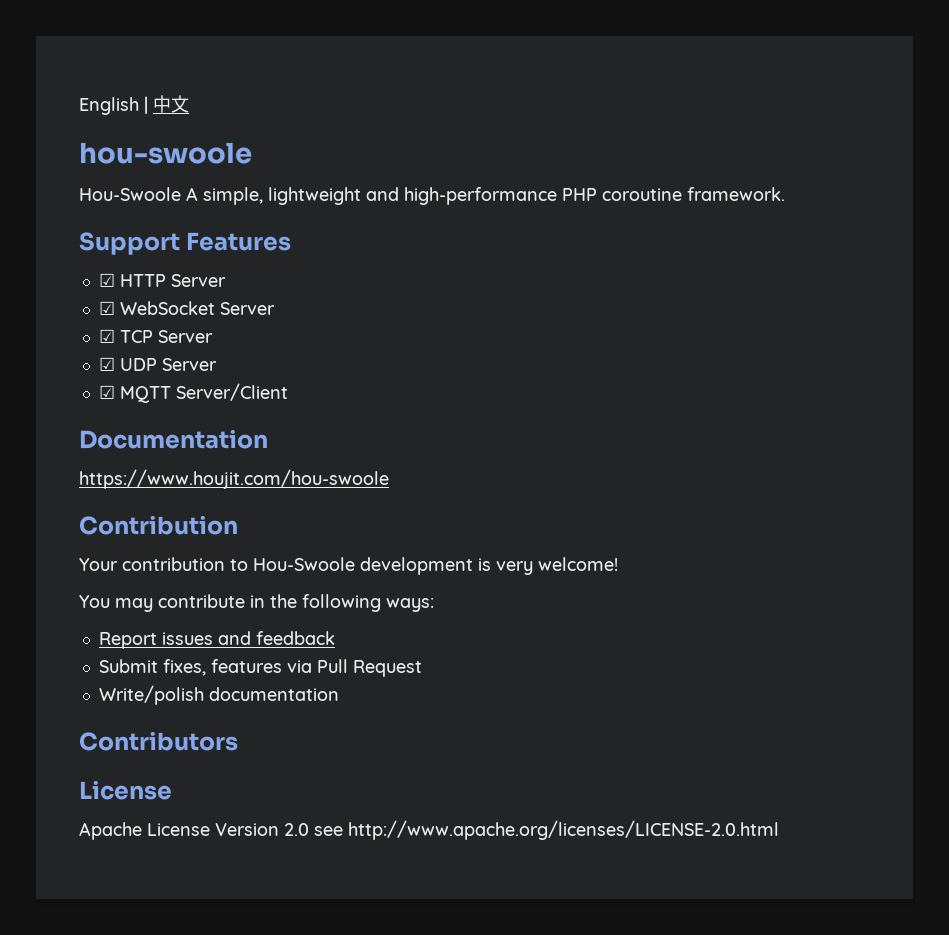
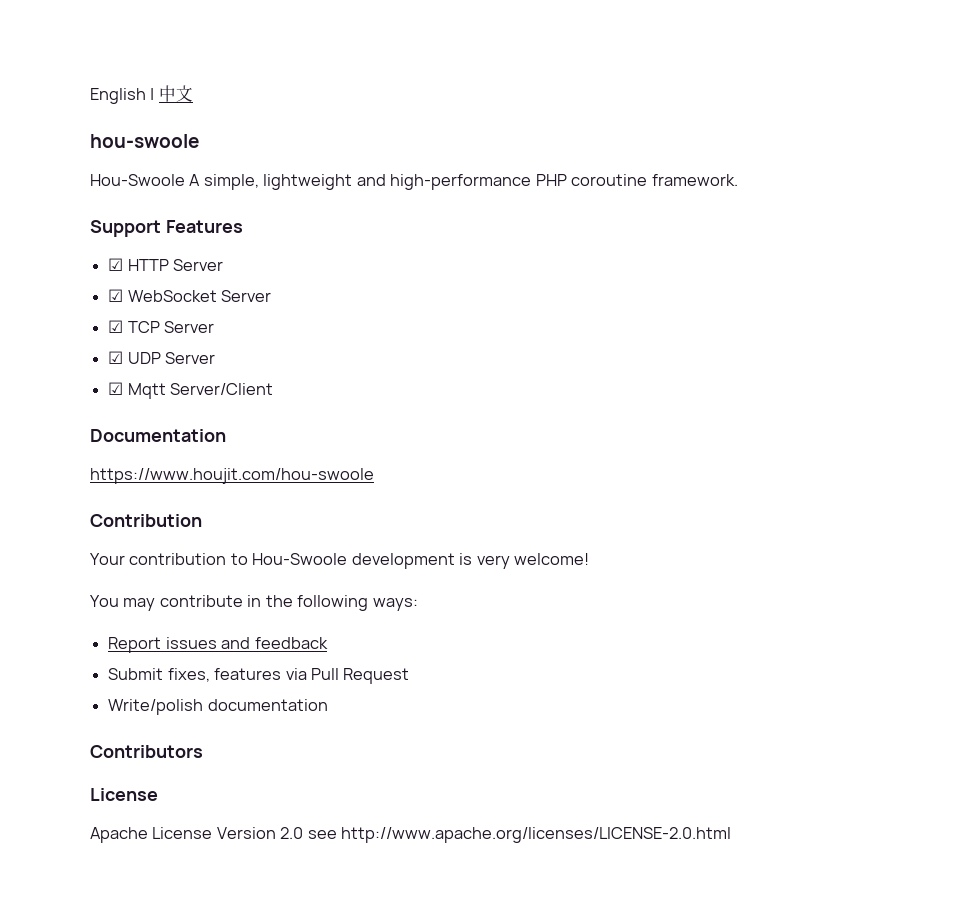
[119,386,171,403] MQTT -> [127,383,166,399] Mqtt

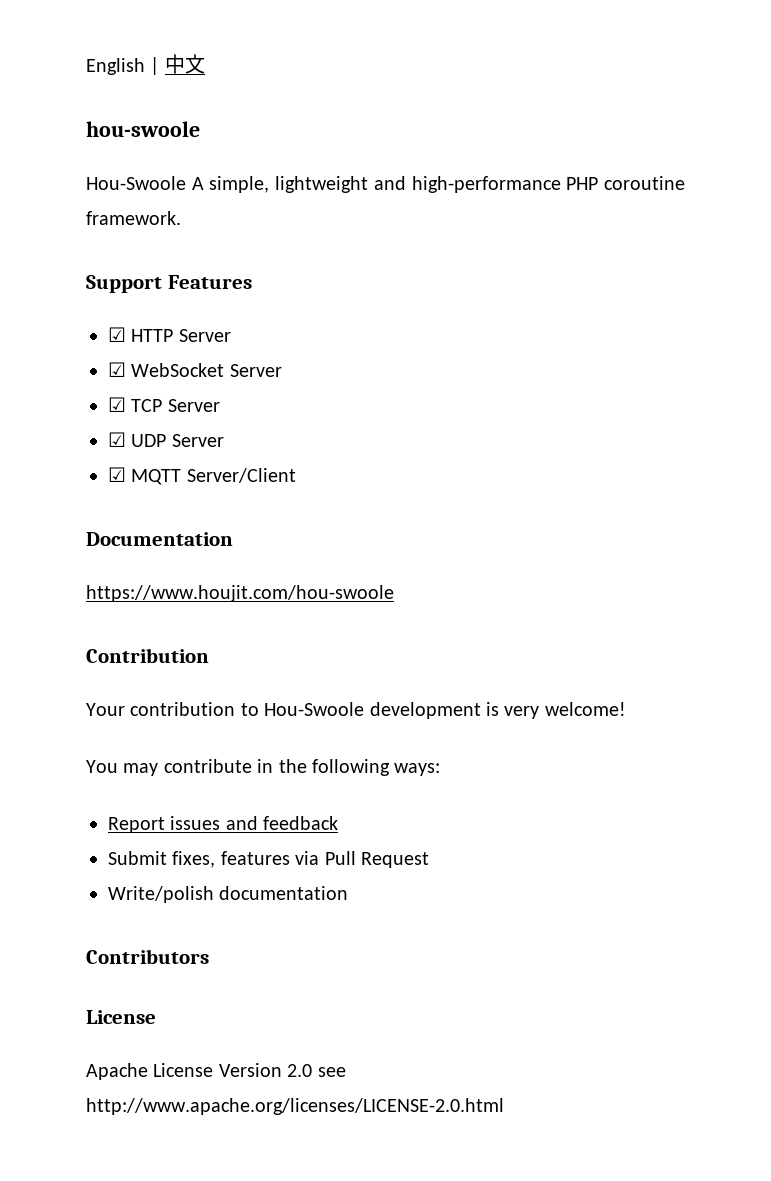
[127,383,166,399] Mqtt -> [131,469,182,485] MQTT

